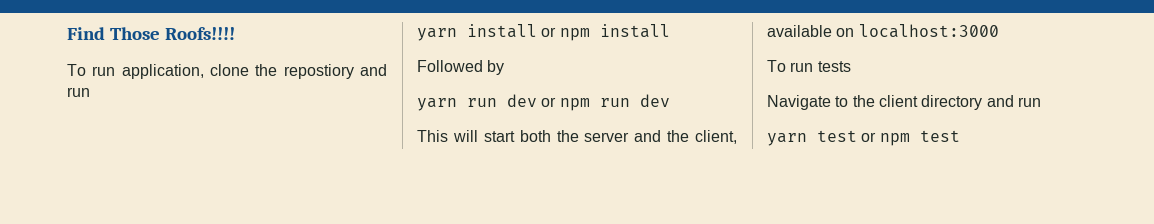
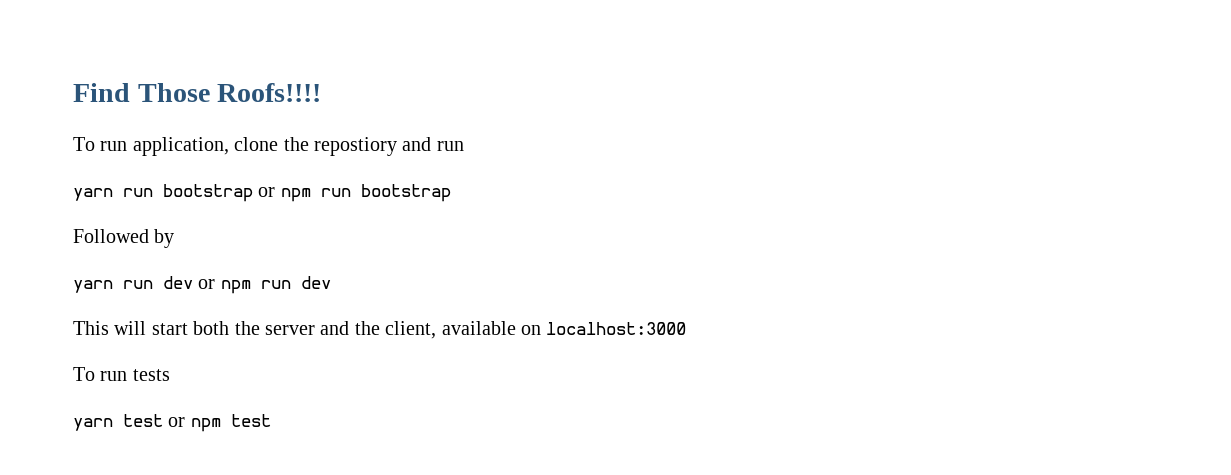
[467,24,670,41] install or npm install -> [123,184,451,202] run bootstrap or npm run bootstrap
[767,95,1041,110] // Navigate to the client directory and run -> (170, 375) none

